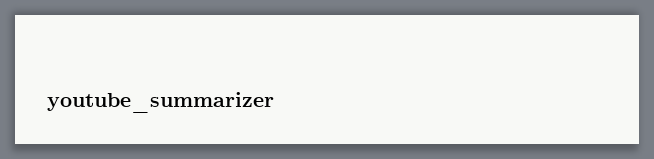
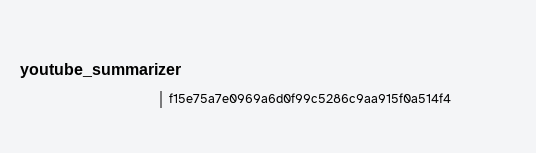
(274, 102) none -> [168,93,451,103] // f15e75a7e0969a6d0f99c5286c9aa915f0a514f4

